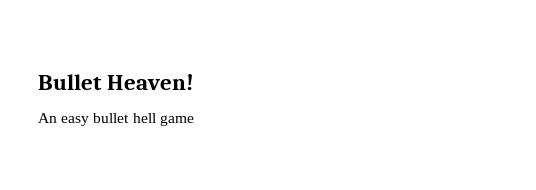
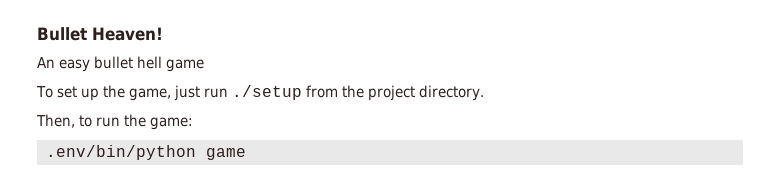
(194, 120) none -> [36,85,484,101] [36,114,193,130] [45,145,246,160] // To set up the game, just run ./setup from the project directory. // Then, to run the game: // .env/bin/python game

